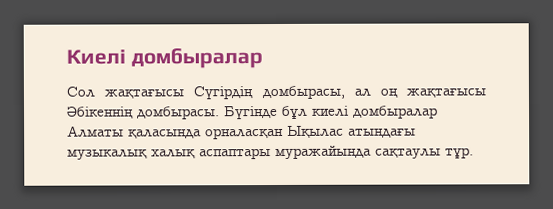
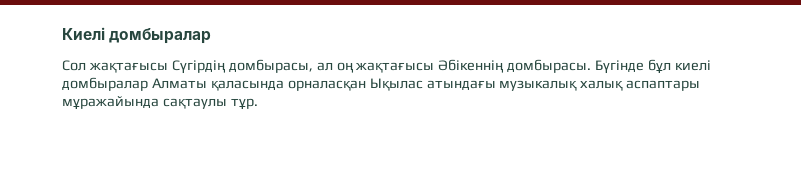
[275,145,372,160] муражайында -> [62,96,159,110] мұражайында

